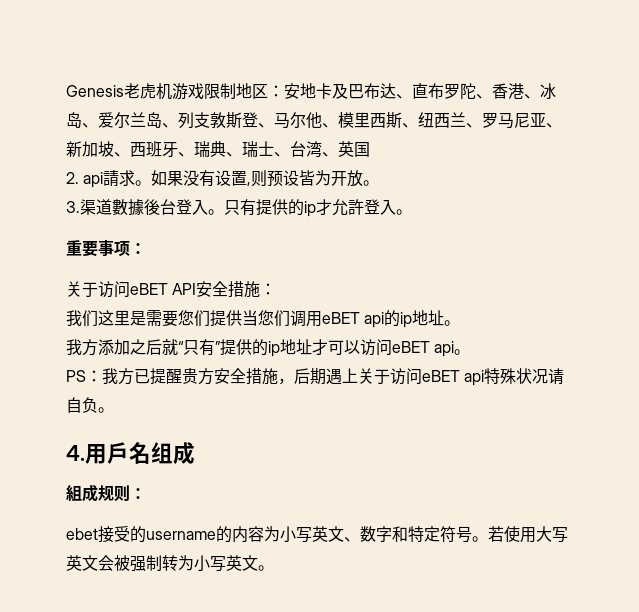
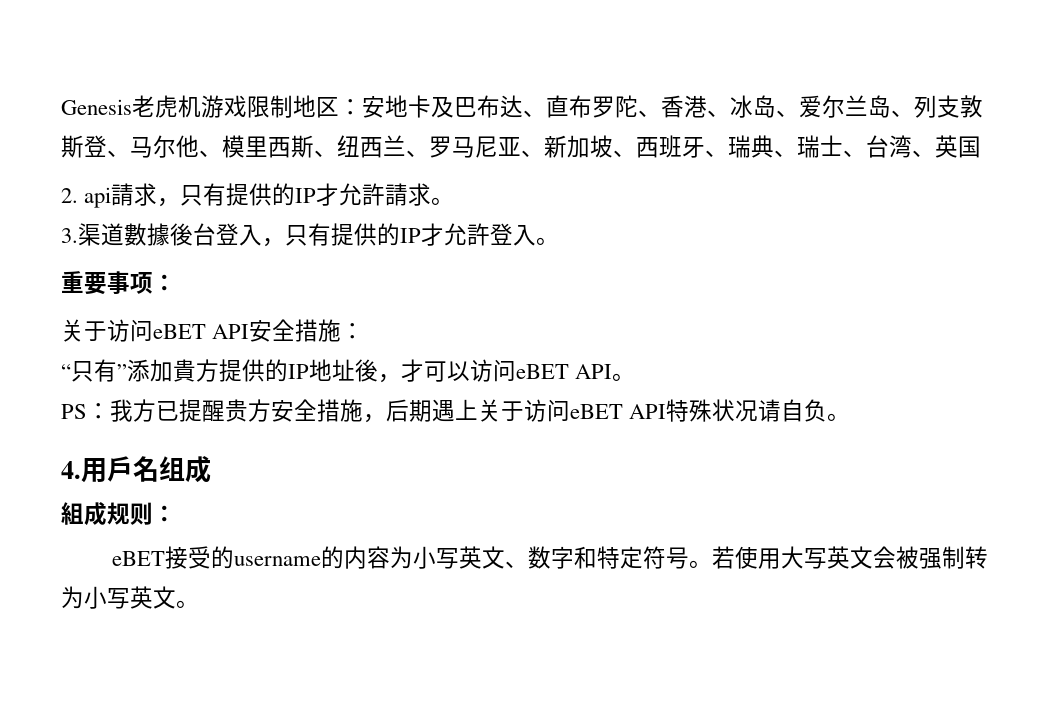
[135,170,364,187] 。如果没有设置,则预设皆为开放 -> [157,183,432,207] ，只有提供的IP才允許請求
[208,199,316,217] 。只有提供的ip -> [262,223,421,247] ，只有提供的IP
[66,310,461,328] [66,339,312,357] 我们这里是需要您们提供当您们调用eBET api的ip地址。 // 我方添加之后就“只有”提供的ip地址 -> [61,359,401,383] “只有”添加貴方提供的IP地址後，
[434,341,455,357] api -> [575,364,613,379] API
[464,370,485,386] api -> [629,404,667,419] API
[66,528,98,540] ebet -> [112,551,166,566] eBET

